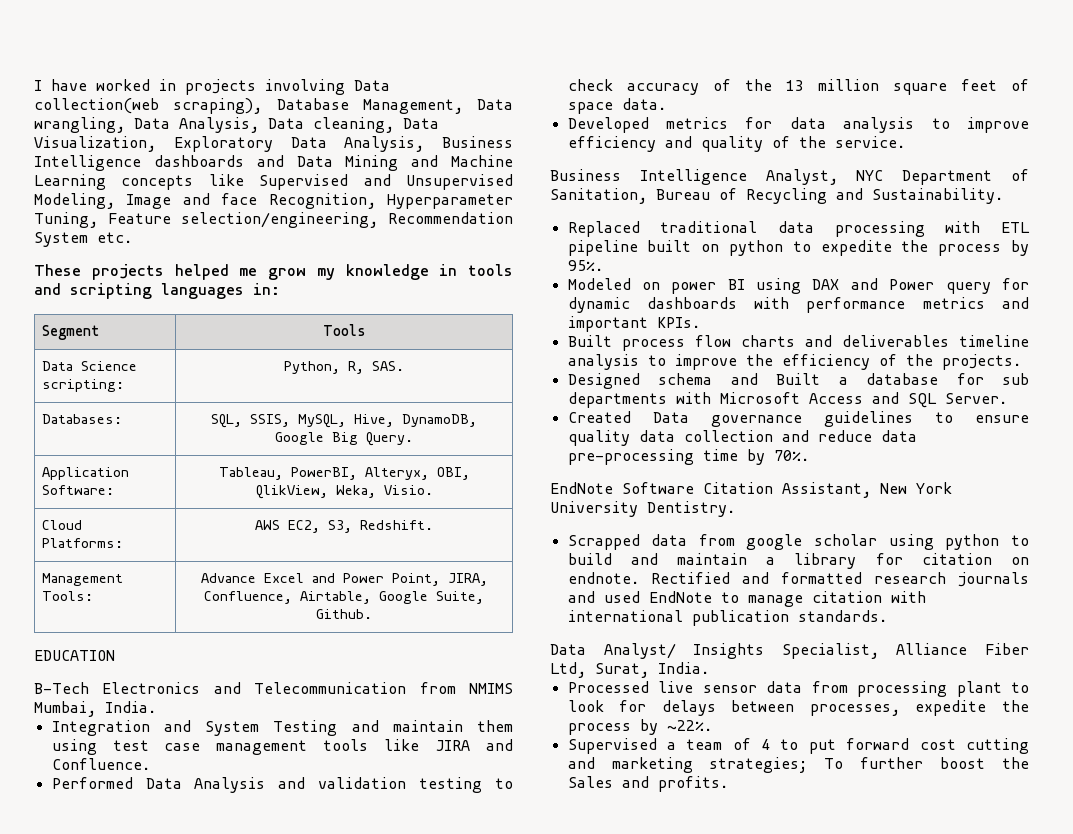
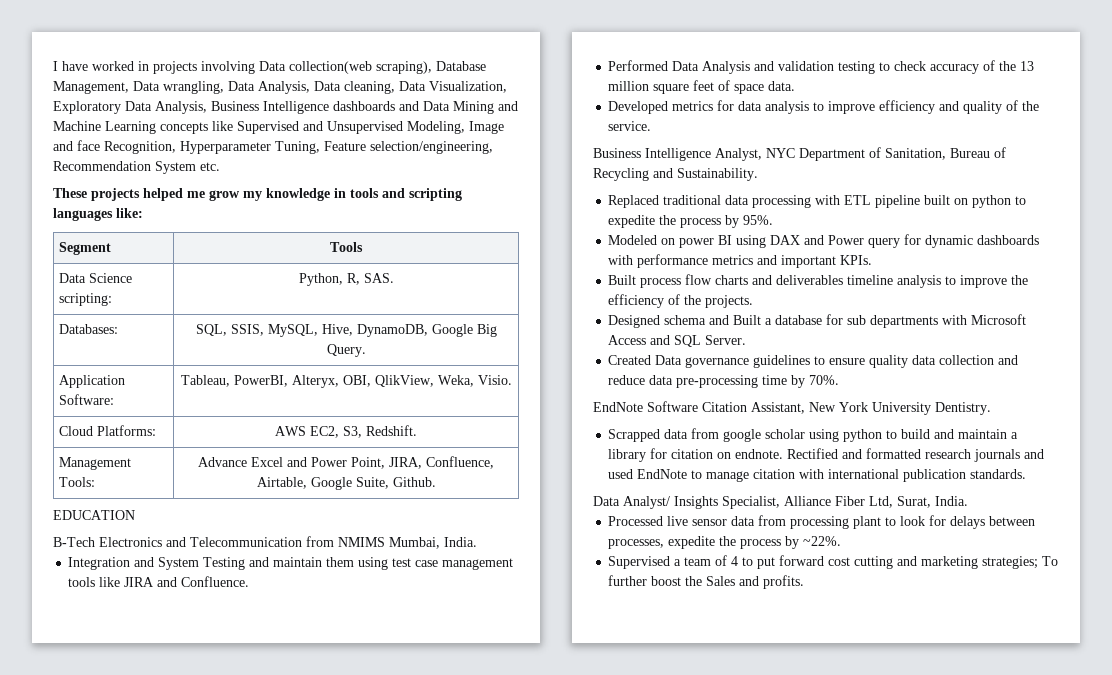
[253,283,280,295] in: -> [116,208,143,218] like:

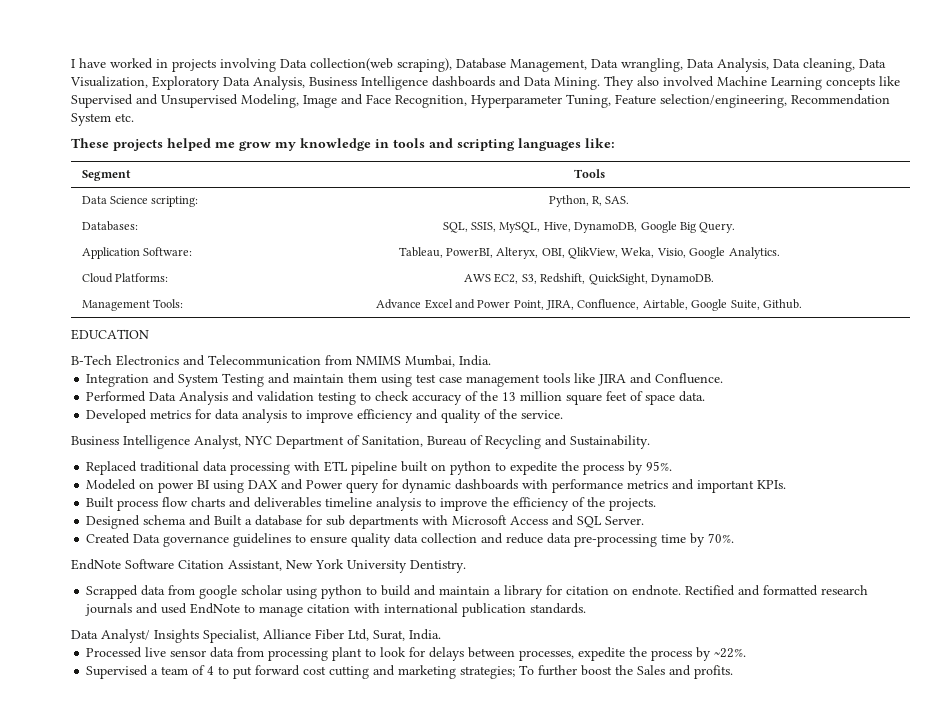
[453,101,518,114] Mining and -> [554,76,714,90] Mining. They also involved
[77,140,100,151] face -> [366,94,391,104] Face
[477,375,512,385] Visio. -> [656,247,780,259] Visio, Google Analytics.
[366,425,417,436] Redshift. -> [540,273,714,285] Redshift, QuickSight, DynamoDB.

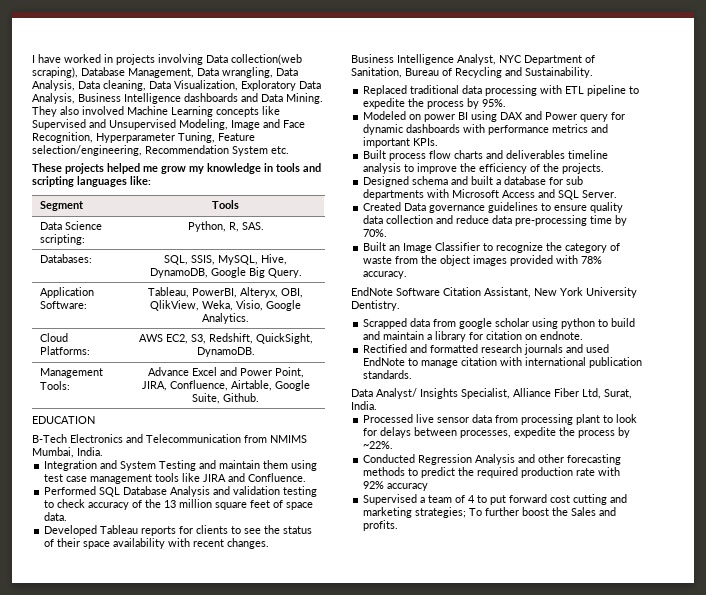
[149,392,177,401] Data -> [99,486,168,497] SQL Database
[150,409,564,423] metrics for data analysis to improve efficiency and quality of the service. -> [100,525,313,536] [44,538,270,549] Tableau reports for clients to see the status of their space availability with recent changes.
[401,461,492,475] built on python -> (627, 90) none
[214,515,243,526] Built -> [471,176,494,185] built
(735, 538) none -> [363,242,621,253] [363,255,603,266] [363,271,408,279] // Built an Image Classifier to recognize the category of waste from the object images provided with 78% accuracy.
(682, 590) none -> (584, 335) //
(747, 653) none -> [363,454,622,465] [363,467,621,478] [363,481,429,491] // Conducted Regression Analysis and other forecasting methods to predict the required production rate with 92% accuracy

